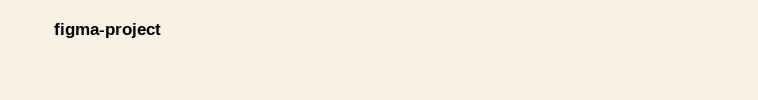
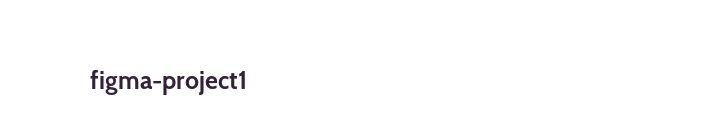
[54,23,161,38] figma-project -> [90,70,247,95] figma-project1

